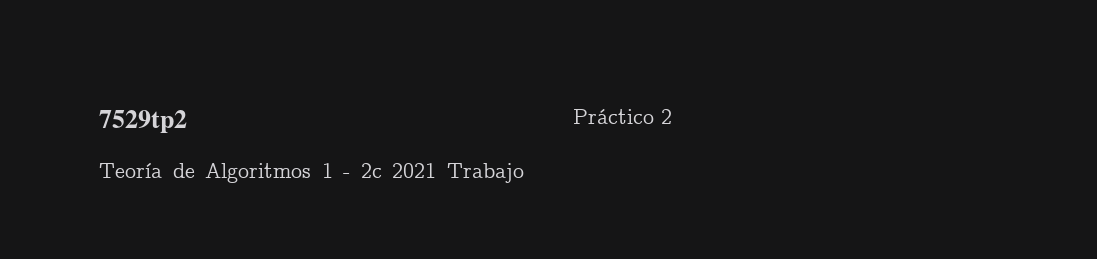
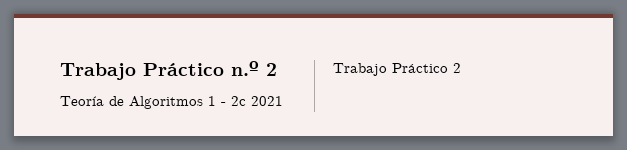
[99,110,187,133] 7529tp2 -> [60,61,277,80] Trabajo Práctico n.º 2

